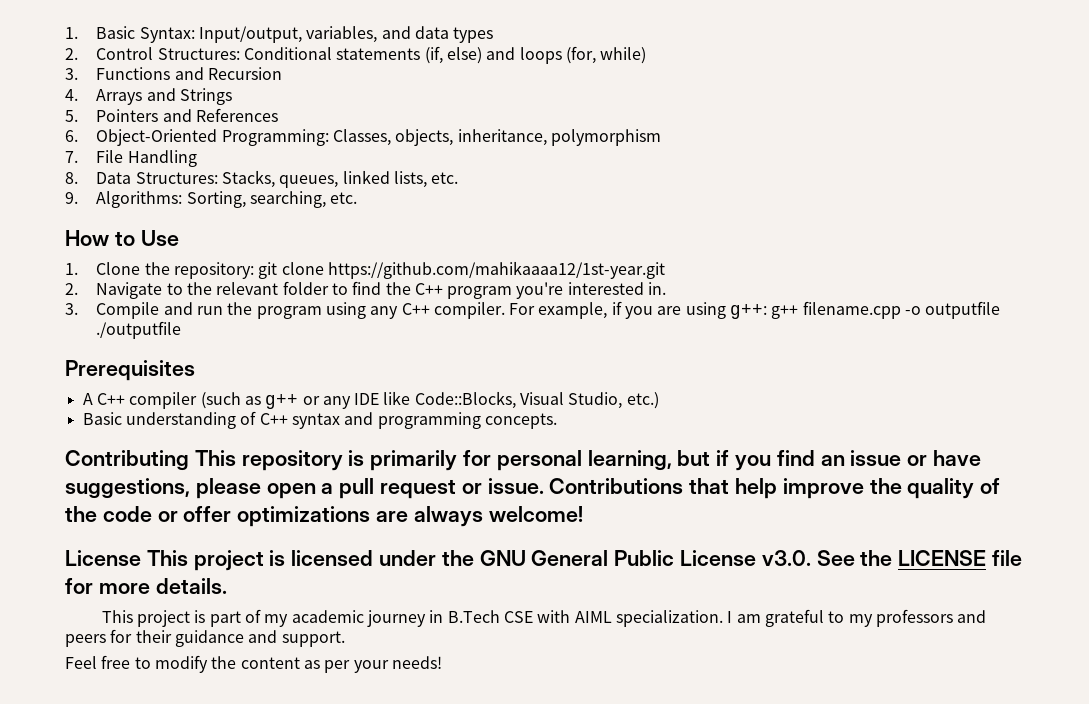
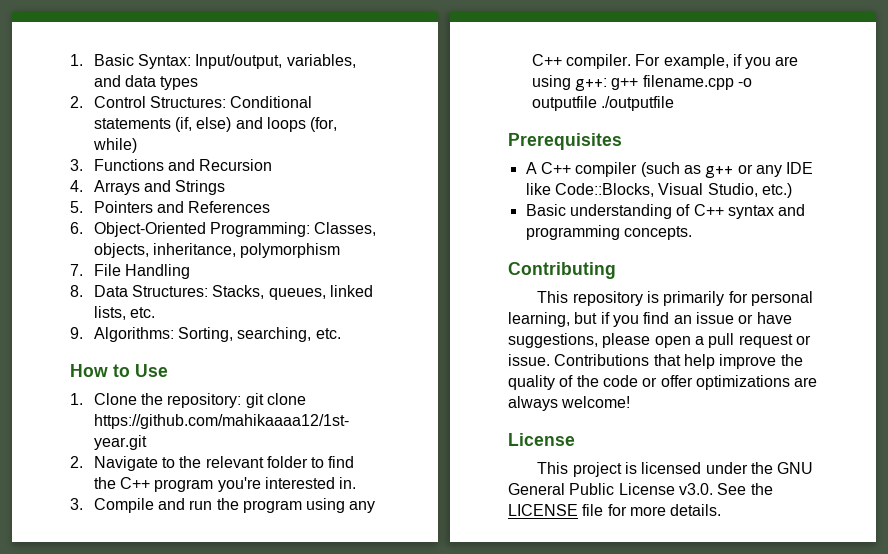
(189, 460) none -> (616, 270) //
(141, 558) none -> (575, 439) //
[101,609,987,627] [65,629,345,647] [65,655,442,673] // This project is part of my academic journey in B.Tech CSE with AIML specialization. I am grateful to my professors and peers for their guidance and support. // Feel free to modify the content as per your needs! -> (722, 510) none

